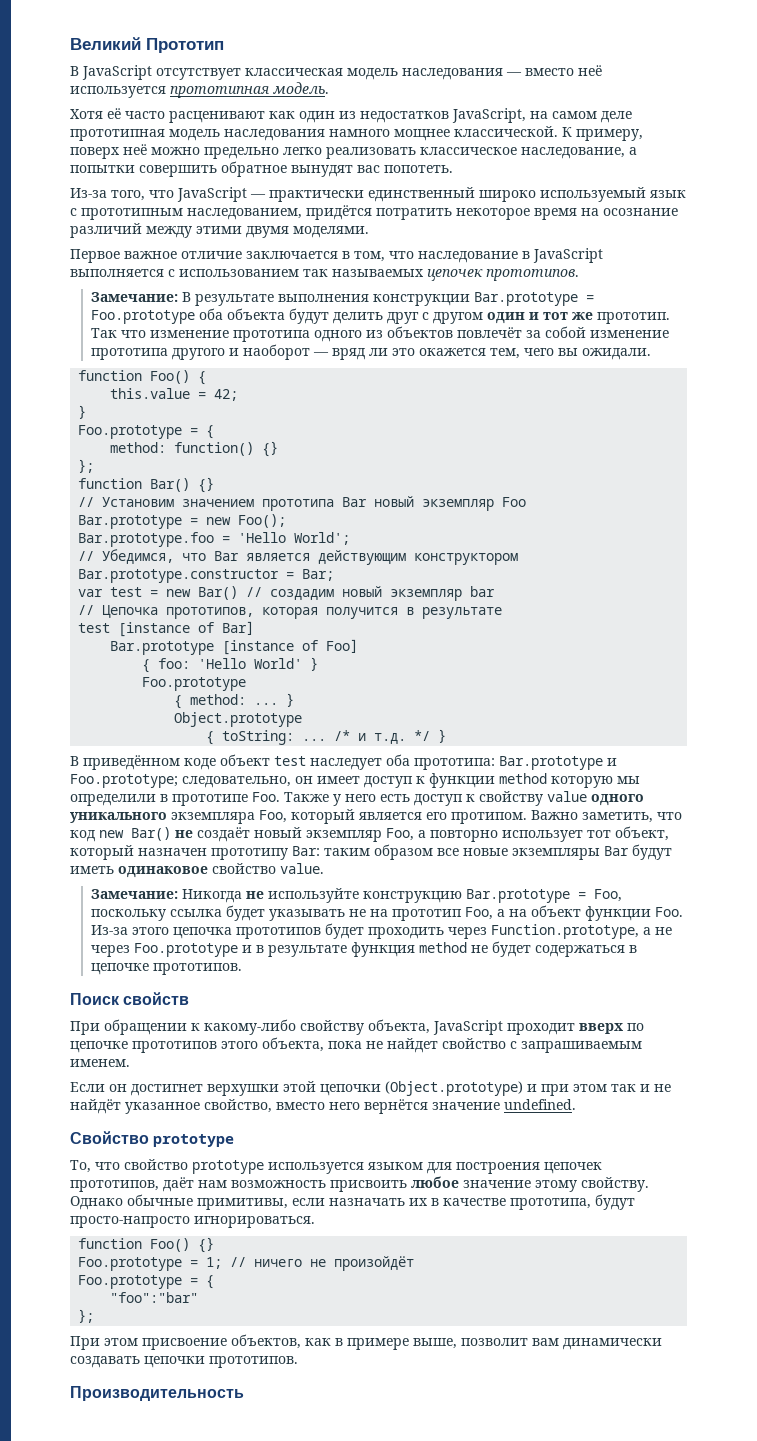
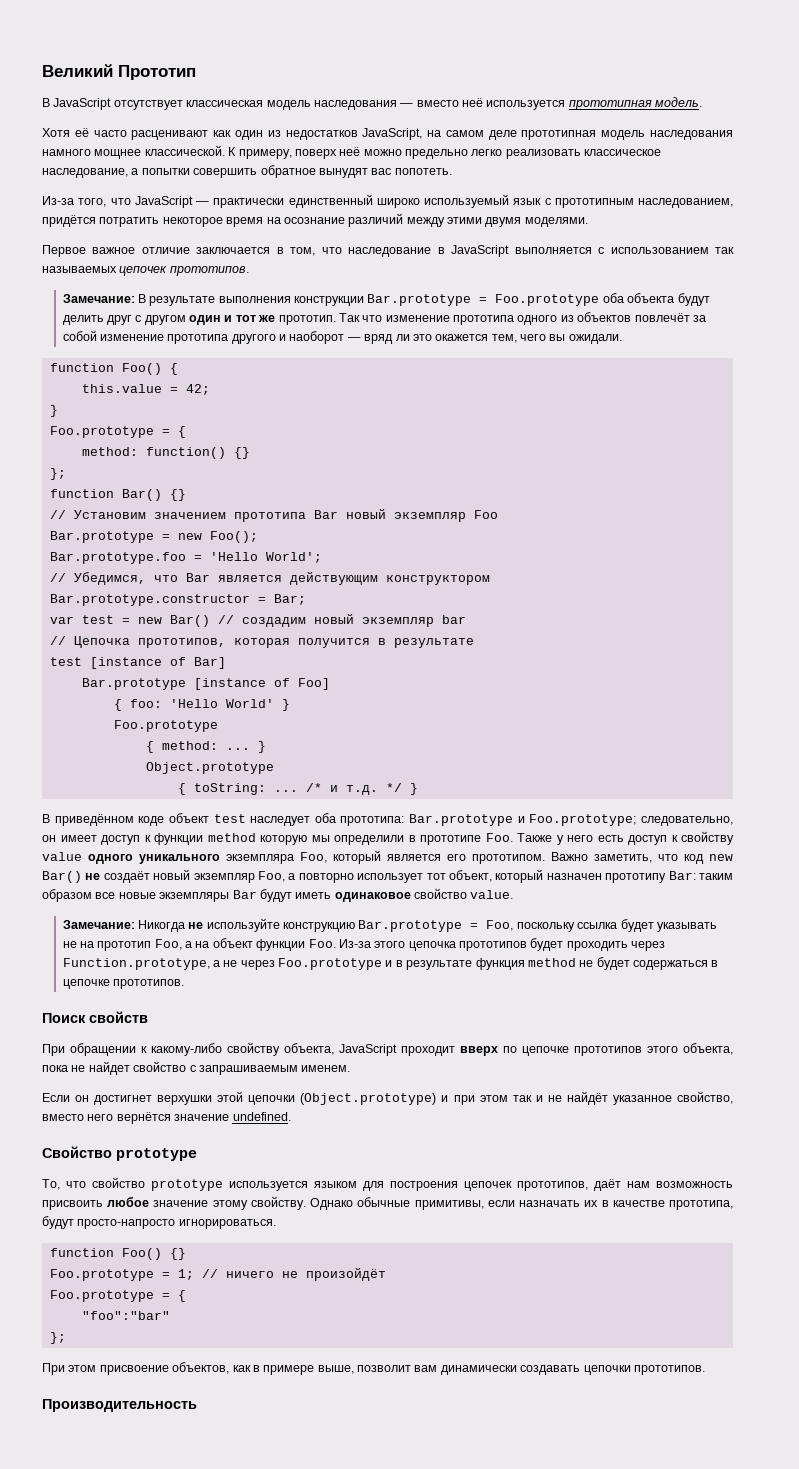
[451,812,527,824] протипом. -> [472,854,545,864] прототипом.

